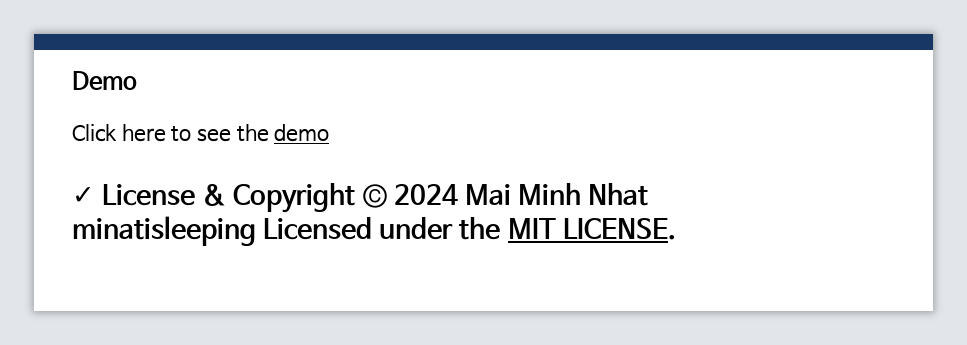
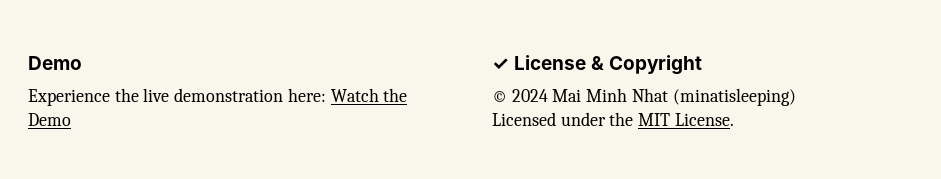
[72,71,137,90] [72,124,330,142] Demo // Click here to see the demo -> [28,56,82,70] [28,88,408,106] [28,113,71,126] Demo // Experience the live demonstration here: Watch the Demo
(356, 198) none -> (703, 65) //
[72,216,256,246] minatisleeping -> [672,88,796,106] (minatisleeping) //
[562,218,676,240] LICENSE. -> [674,113,734,126] License.

